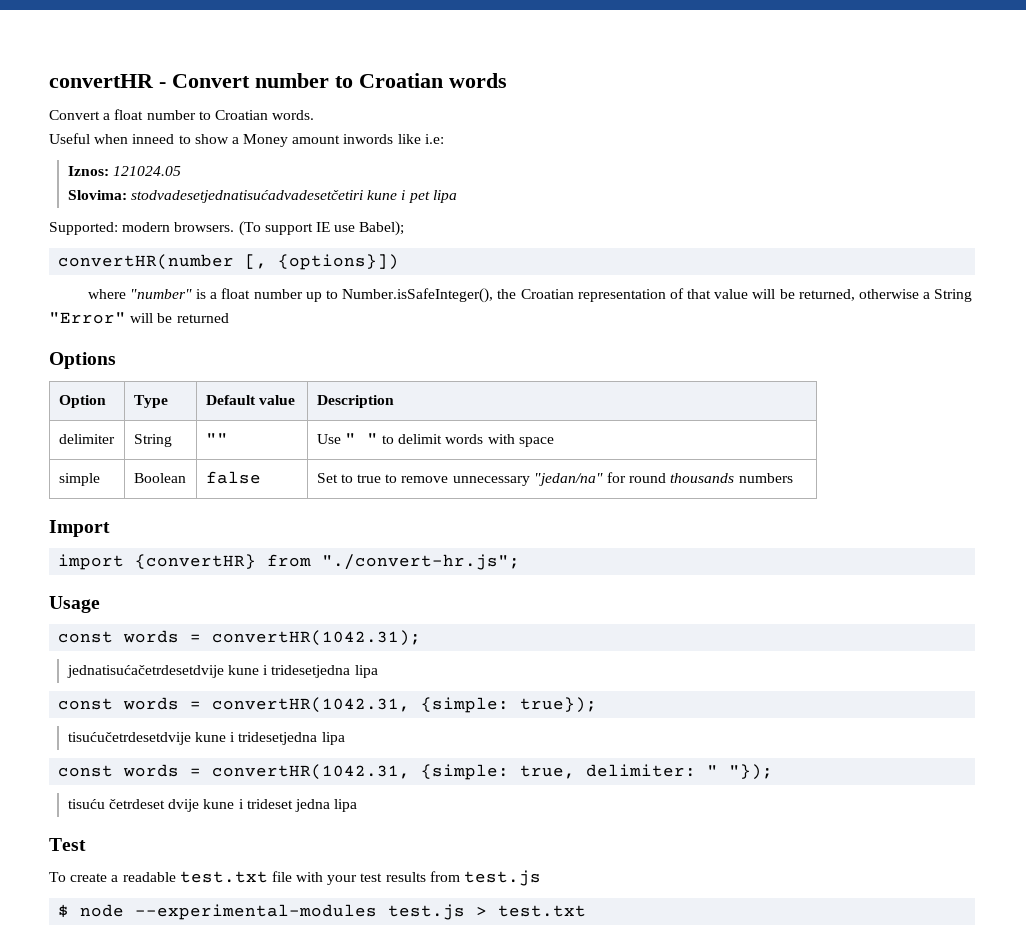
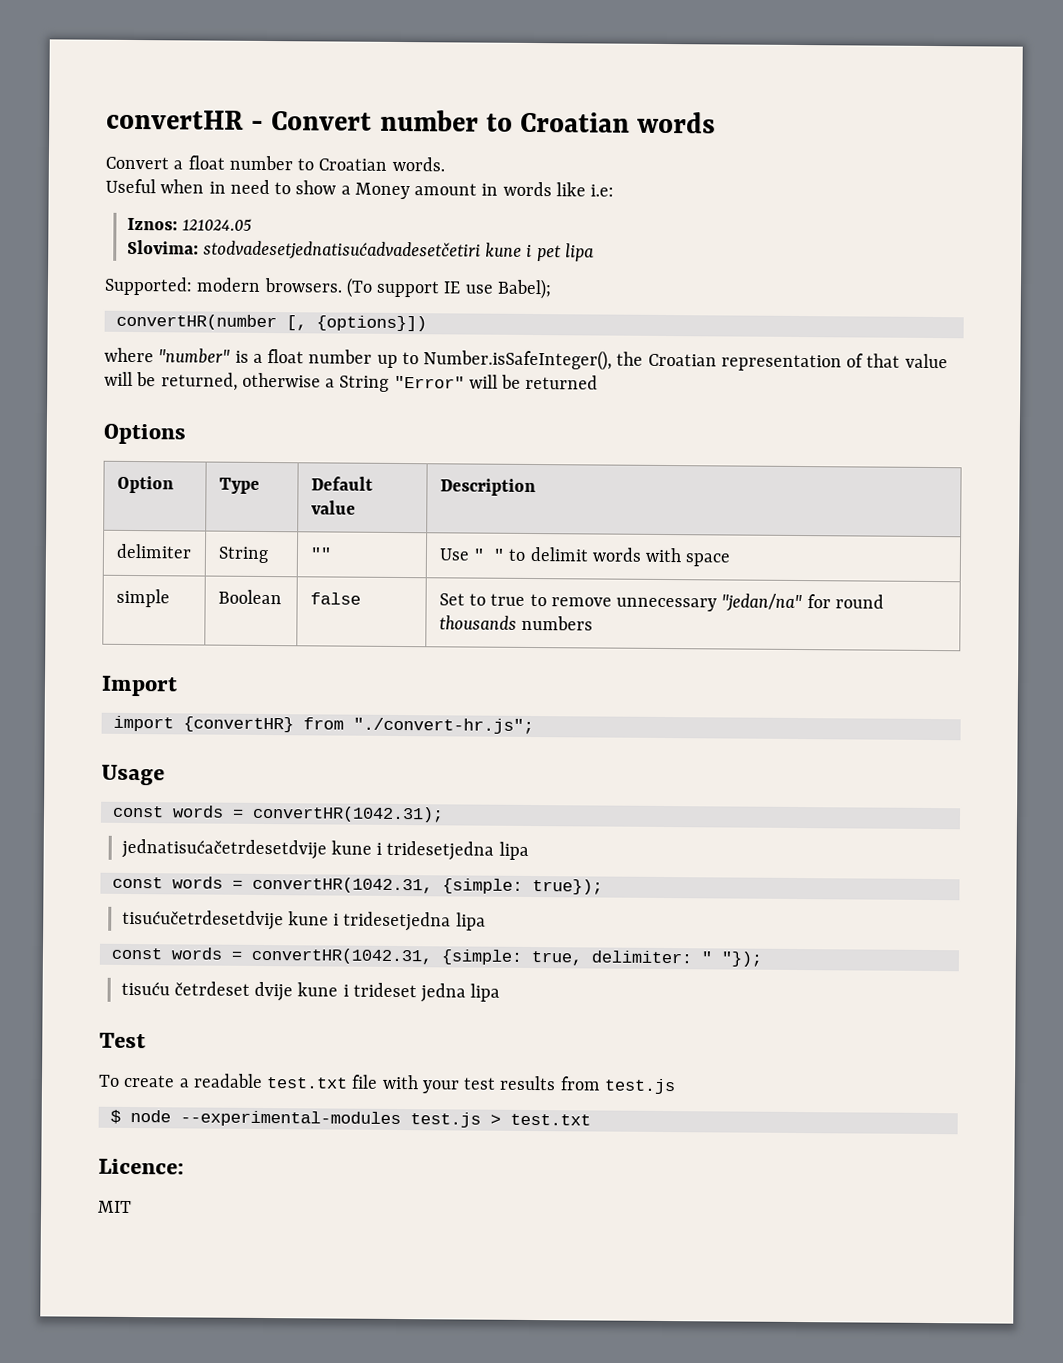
[132,134,175,144] inneed -> [208,179,270,195] in need
[343,134,394,144] inwords -> [481,181,552,197] in words
(587, 911) none -> [98,1158,184,1175] [98,1200,132,1214] // Licence: // MIT

